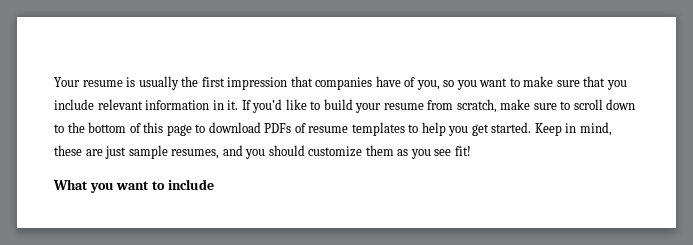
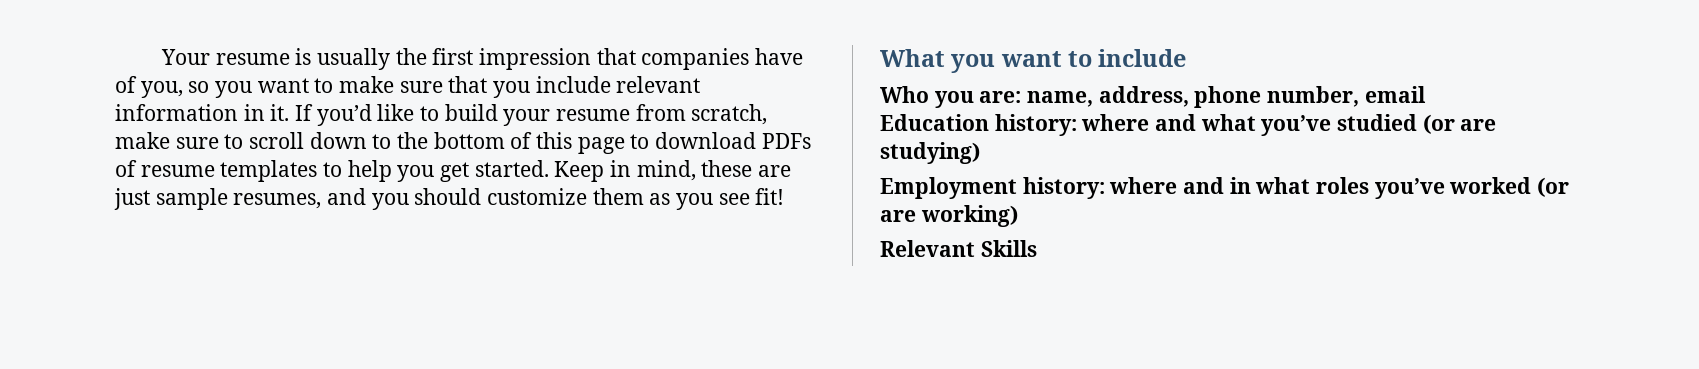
(214, 184) none -> [880,86,1426,108] [880,114,1497,136] [880,142,980,164] [880,177,1570,199] [880,205,1018,227] [880,240,1037,257] // Who you are: name, address, phone number, email // Education history: where and what you’ve studied (or are studying) // Employment history: where and in what roles you’ve worked (or are working) // Relevant Skills

